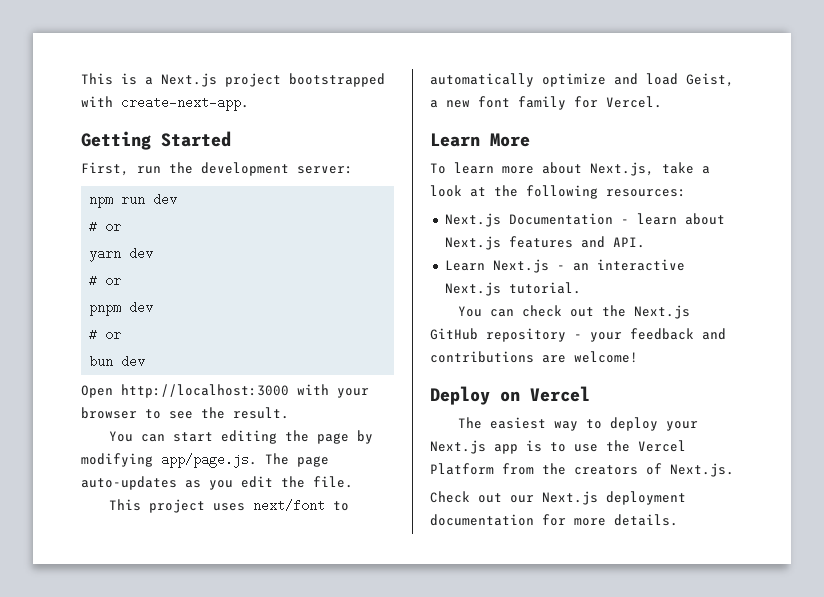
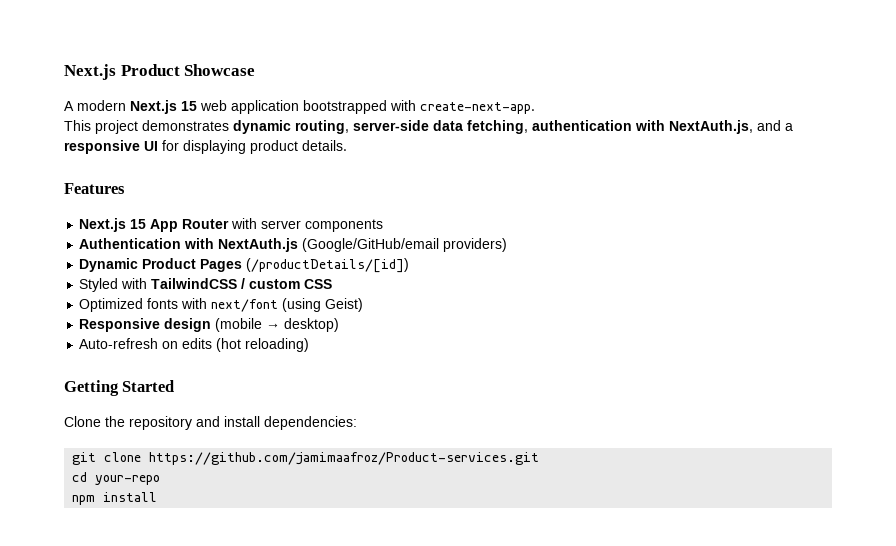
[81,73,385,87] [81,96,249,111] [81,131,231,150] [81,162,353,176] [89,193,178,208] [89,220,122,233] [89,247,154,262] [89,274,122,287] [89,301,154,316] [89,328,122,341] [89,355,146,368] [81,384,369,398] [81,407,289,419] [109,430,374,444] [81,453,329,468] [81,476,353,490] [109,499,350,513] [430,73,734,87] [430,96,662,110] [430,133,530,147] [430,162,710,176] [430,185,686,199] [444,213,725,227] [444,236,645,250] [444,259,685,273] [444,282,581,296] [458,305,691,319] [430,328,726,342] [430,351,638,363] [430,386,590,405] [458,417,699,431] [430,440,686,454] [430,463,734,477] [430,491,686,505] [430,514,678,526] This is a Next.js project bootstrapped with create-next-app. // Getting Started // First, run the development server: // npm run dev // # or // yarn dev // # or // pnpm dev // # or // bun dev // Open http://localhost:3000 with your browser to see the result. // You can start editing the page by modifying app/page.js. The page auto-updates as you edit the file. // This project uses next/font to automatically optimize and load Geist, a new font family for Vercel. // Learn More // To learn more about Next.js, take a look at the following resources: // Next.js Documentation - learn about Next.js features and API. // Learn Next.js - an interactive Next.js tutorial. // You can check out the Next.js GitHub repository - your feedback and contributions are welcome! // Deploy on Vercel // The easiest way to deploy your Next.js app is to use the Vercel Platform from the creators of Next.js. // Check out our Next.js deployment documentation for more details. -> [64,64,256,80] [64,100,535,114] [64,120,793,134] [64,140,347,154] [64,183,125,194] [79,218,384,232] [79,238,508,252] [79,258,410,273] [79,278,333,292] [79,298,364,312] [79,318,340,332] [79,338,310,352] [64,380,175,396] [64,416,357,430] [72,452,540,465] [72,472,161,485] [72,492,158,505] Next.js Product Showcase // A modern Next.js 15 web application bootstrapped with create-next-app. // This project demonstrates dynamic routing, server-side data fetching, authentication with NextAuth.js, and a responsive UI for displaying product details. // Features // Next.js 15 App Router with server components // Authentication with NextAuth.js (Google/GitHub/email providers) // Dynamic Product Pages (/productDetails/[id]) // Styled with TailwindCSS / custom CSS // Optimized fonts with next/font (using Geist) // Responsive design (mobile → desktop) // Auto-refresh on edits (hot reloading) // Getting Started // Clone the repository and install dependencies: // git clone https://github.com/jamimaafroz/Product-services.git // cd your-repo // npm install

